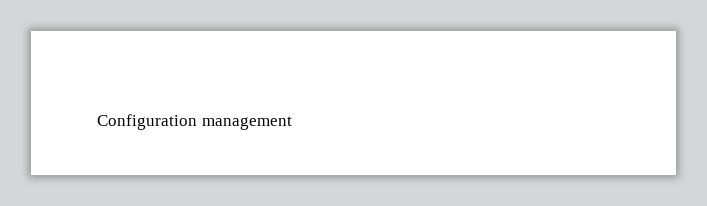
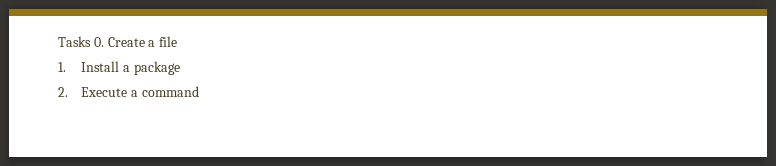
[97,114,292,130] Configuration management -> [58,36,178,47] [58,61,181,75] [58,86,200,97] Tasks 0. Create a file // 1. Install a package // 2. Execute a command

